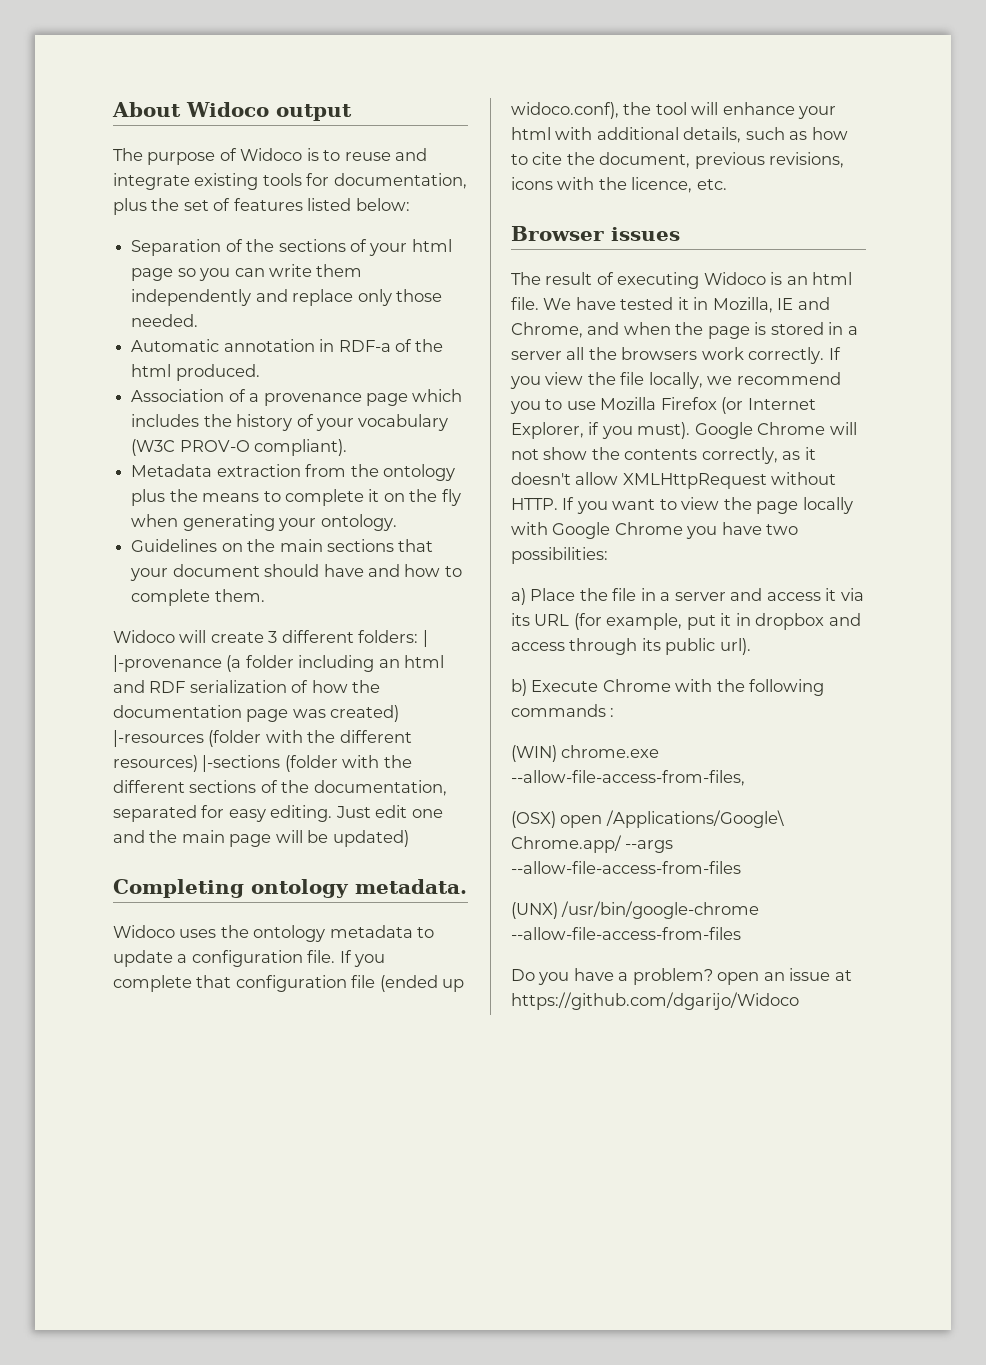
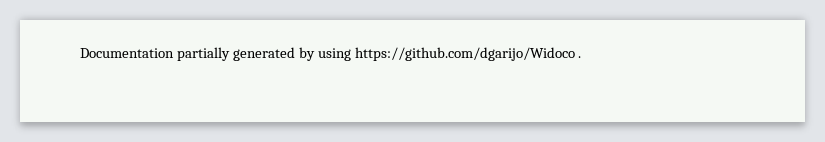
[112,102,352,121] [113,148,428,165] [113,173,467,190] [113,198,410,215] [131,239,452,256] [131,264,363,281] [131,289,442,306] [131,314,199,327] [131,339,444,352] [131,364,260,381] [131,389,463,406] [131,414,449,431] [131,439,348,456] [131,464,455,481] [131,489,461,506] [131,514,397,531] [131,539,434,552] [130,564,462,581] [131,589,265,606] [113,630,428,647] [113,655,445,672] [113,680,381,693] [113,705,400,722] [113,730,412,747] [113,755,412,772] [113,780,447,796] [113,805,443,822] [113,830,409,847] [113,879,467,898] [113,925,435,942] [113,950,386,967] [113,975,465,992] [511,102,837,119] [511,127,848,143] [511,152,845,169] [511,177,727,193] [511,226,680,241] [511,272,853,289] [511,297,830,313] [511,322,858,339] [511,347,841,364] [510,372,841,389] [510,397,816,414] [511,422,857,439] [511,447,816,464] [511,472,837,489] [511,497,853,514] [511,522,799,539] [511,547,608,564] [511,588,864,605] [511,613,861,630] [511,638,751,655] [511,679,825,696] [511,704,615,717] [511,745,660,762] [511,770,745,786] [511,810,784,828] [511,835,674,853] [511,861,741,874] [511,901,760,919] [511,927,741,940] [511,968,852,985] [511,992,799,1010] About Widoco output // The purpose of Widoco is to reuse and integrate existing tools for documentation, plus the set of features listed below: // Separation of the sections of your html page so you can write them independently and replace only those needed. // Automatic annotation in RDF-a of the html produced. // Association of a provenance page which includes the history of your vocabulary (W3C PROV-O compliant). // Metadata extraction from the ontology plus the means to complete it on the fly when generating your ontology. // Guidelines on the main sections that your document should have and how to complete them. // Widoco will create 3 different folders: | |-provenance (a folder including an html and RDF serialization of how the documentation page was created) |-resources (folder with the different resources) |-sections (folder with the different sections of the documentation, separated for easy editing. Just edit one and the main page will be updated) // Completing ontology metadata. // Widoco uses the ontology metadata to update a configuration file. If you complete that configuration file (ended up widoco.conf), the tool will enhance your html with additional details, such as how to cite the document, previous revisions, icons with the licence, etc. // Browser issues // The result of executing Widoco is an html file. We have tested it in Mozilla, IE and Chrome, and when the page is stored in a server all the browsers work correctly. If you view the file locally, we recommend you to use Mozilla Firefox (or Internet Explorer, if you must). Google Chrome will not show the contents correctly, as it doesn't allow XMLHttpRequest without HTTP. If you want to view the page locally with Google Chrome you have two possibilities: // a) Place the file in a server and access it via its URL (for example, put it in dropbox and access through its public url). // b) Execute Chrome with the following commands : // (WIN) chrome.exe --allow-file-access-from-files, // (OSX) open /Applications/Google\ Chrome.app/ --args --allow-file-access-from-files // (UNX) /usr/bin/google-chrome --allow-file-access-from-files // Do you have a problem? open an issue at https://github.com/dgarijo/Widoco -> [80,47,582,61] Documentation partially generated by using https://github.com/dgarijo/Widoco .

